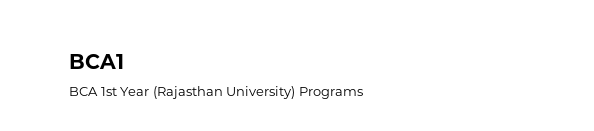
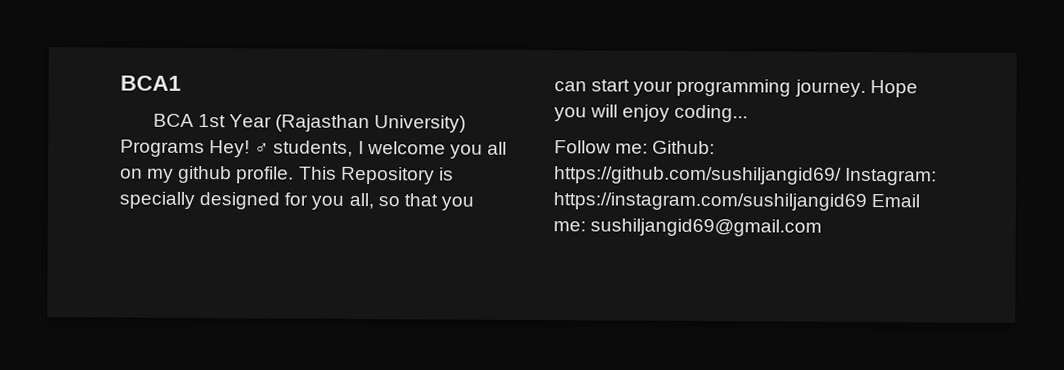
(363, 93) none -> [209,140,507,159] [120,165,454,185] [119,191,474,211] [554,78,918,98] [554,104,749,123] [554,140,716,155] [554,166,938,186] [553,192,921,211] [553,218,823,237] Hey! ♂ students, I welcome you all on my github profile. This Repository is specially designed for you all, so that you can start your programming journey. Hope you will enjoy coding... // Follow me: Github: https://github.com/sushiljangid69/ Instagram: https://instagram.com/sushiljangid69 Email me: sushiljangid69@gmail.com

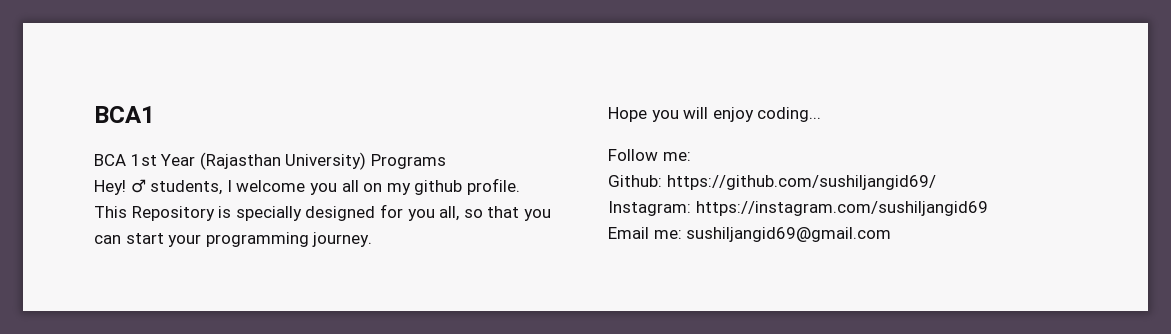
(205, 148) none -> (446, 161) //
(295, 175) none -> (520, 186) //
(866, 88) none -> (373, 239) //
(649, 148) none -> (691, 156) //
(842, 175) none -> (936, 182) //
(867, 201) none -> (988, 208) //

